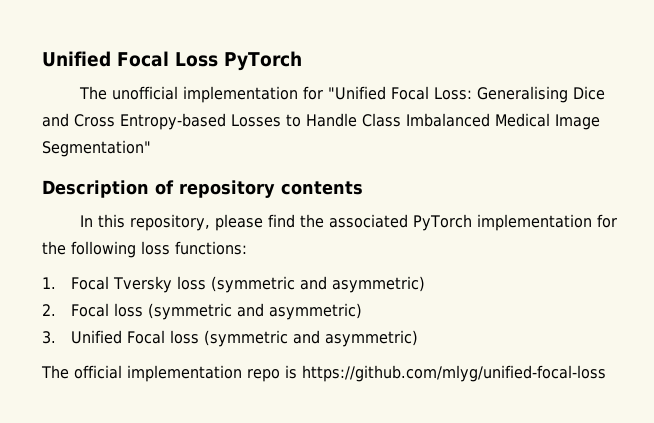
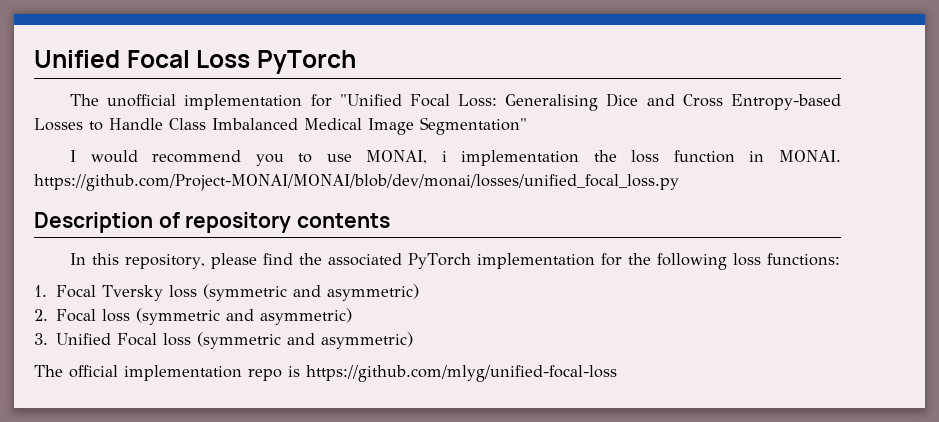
(151, 148) none -> [69,150,841,166] [34,174,679,191] // I would recommend you to use MONAI, i implementation the loss function in MONAI. https://github.com/Project-MONAI/MONAI/blob/dev/monai/losses/unified_focal_loss.py

